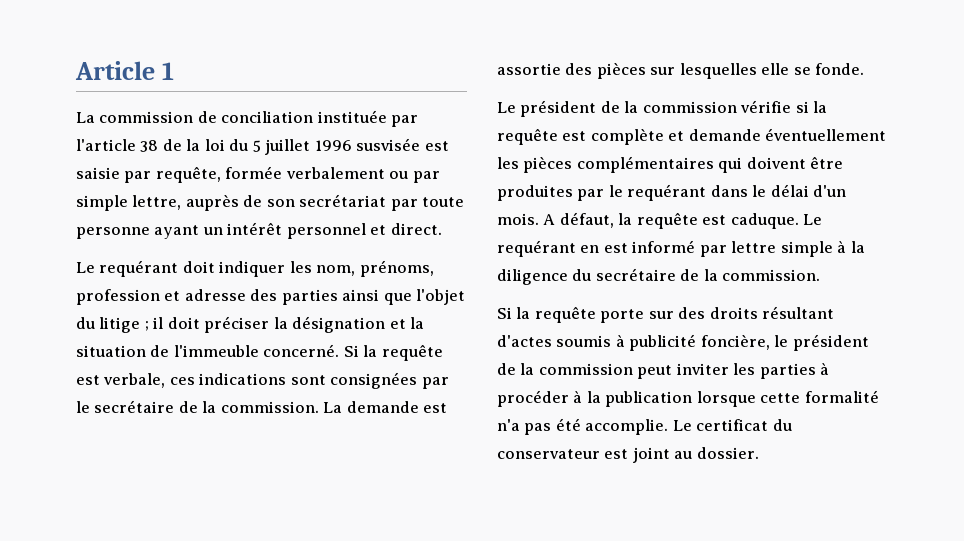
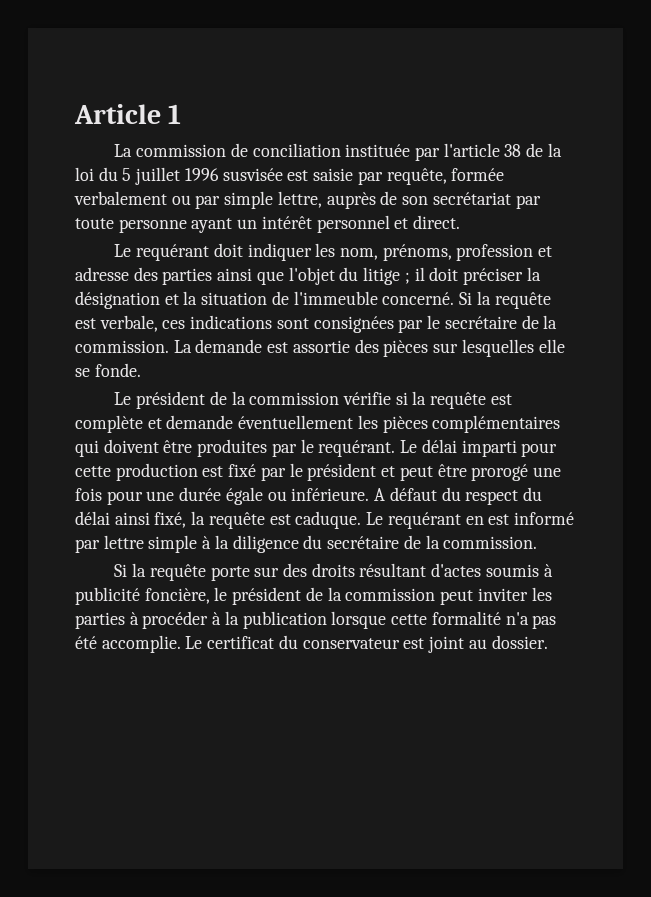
[627,184,847,201] [497,212,614,228] requérant dans le délai d'un mois. A défaut, -> [318,439,558,457] [75,463,561,481] [75,487,542,505] [75,511,187,528] requérant. Le délai imparti pour cette production est fixé par le président et peut être prorogé une fois pour une durée égale ou inférieure. A défaut du respect du délai ainsi fixé,

